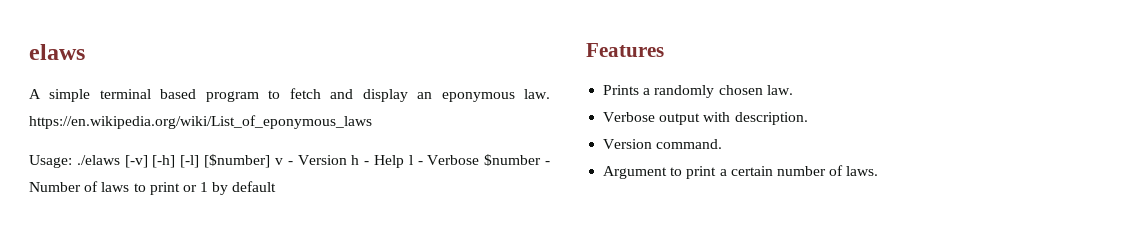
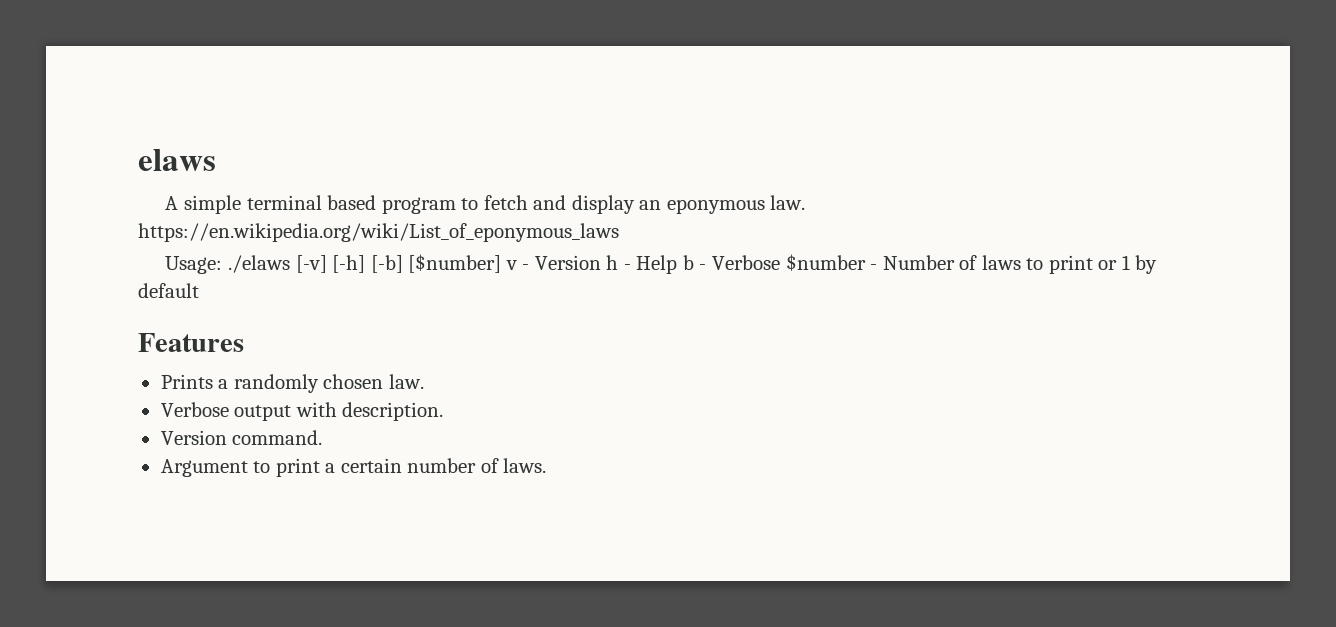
[180,155,200,168] [-l] -> [370,255,403,273] [-b]
[408,155,413,165] l -> [682,255,694,270] b

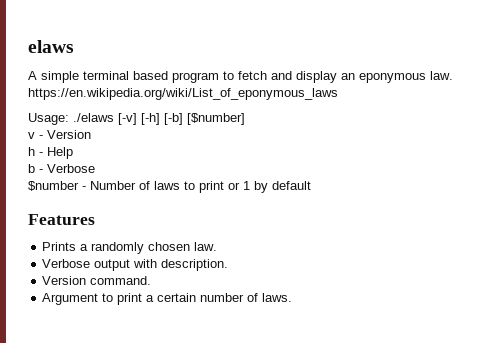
(502, 263) none -> (245, 119) //
(601, 262) none -> (91, 134) //
(678, 264) none -> (73, 153) //
(780, 262) none -> (95, 168) //

